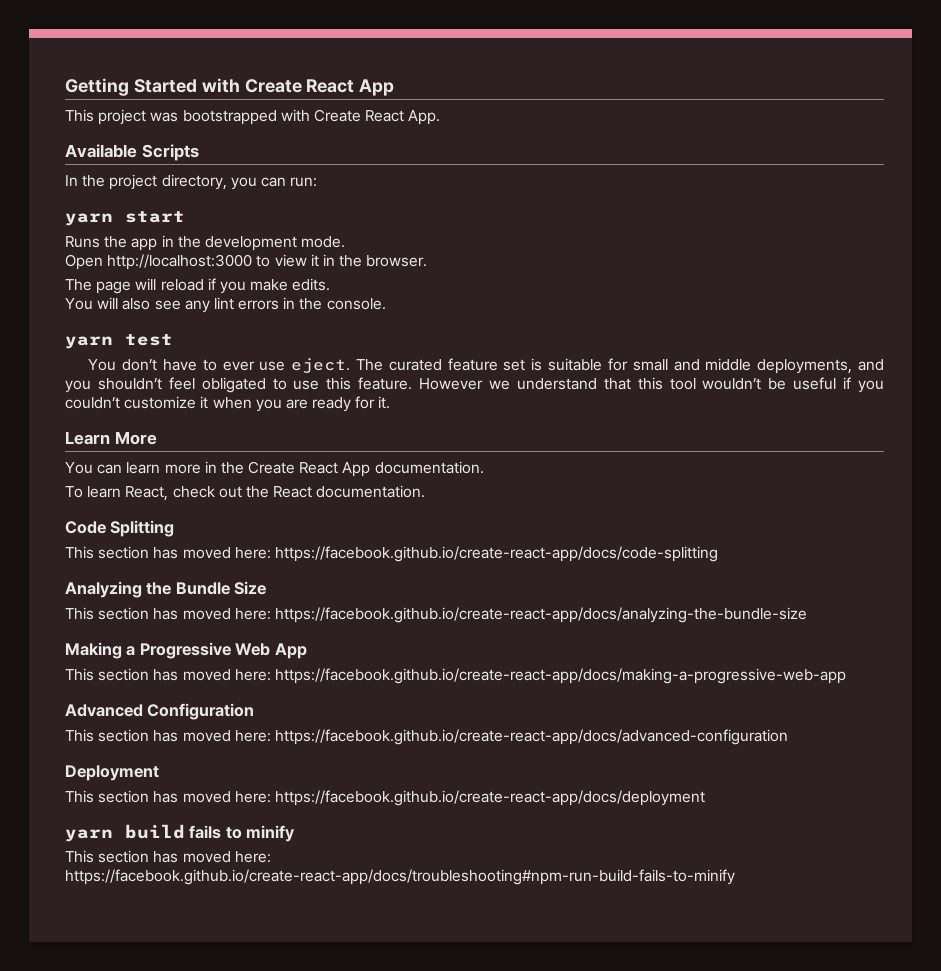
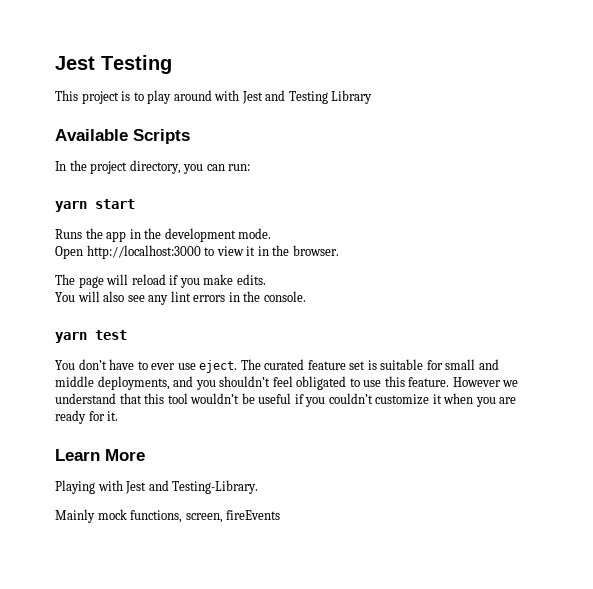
[65,78,395,96] [65,109,441,125] Getting Started with Create React App // This project was bootstrapped with Create React App. -> [55,55,172,74] [55,90,373,104] Jest Testing // This project is to play around with Jest and Testing Library
[65,461,484,477] [65,485,426,501] [65,520,175,537] [65,546,718,562] [65,581,267,598] [65,607,807,623] [65,642,307,659] [65,668,846,684] [65,703,255,720] [65,729,788,745] [65,765,159,781] [65,790,705,806] [65,824,296,842] [65,850,271,863] [65,869,735,885] You can learn more in the Create React App documentation. // To learn React, check out the React documentation. // Code Splitting // This section has moved here: https://facebook.github.io/create-react-app/docs/code-splitting // Analyzing the Bundle Size // This section has moved here: https://facebook.github.io/create-react-app/docs/analyzing-the-bundle-size // Making a Progressive Web App // This section has moved here: https://facebook.github.io/create-react-app/docs/making-a-progressive-web-app // Advanced Configuration // This section has moved here: https://facebook.github.io/create-react-app/docs/advanced-configuration // Deployment // This section has moved here: https://facebook.github.io/create-react-app/docs/deployment // yarn build fails to minify // This section has moved here: https://facebook.github.io/create-react-app/docs/troubleshooting#npm-run-build-fails-to-minify -> [55,480,259,494] [55,509,281,523] Playing with Jest and Testing-Library. // Mainly mock functions, screen, fireEvents

